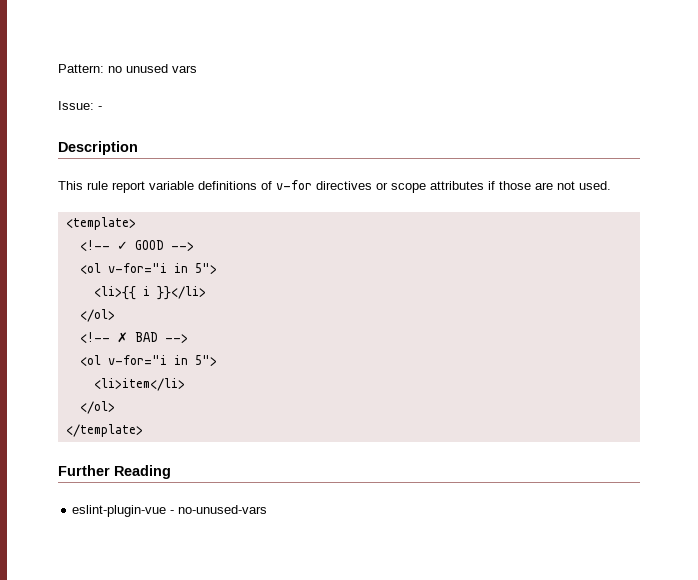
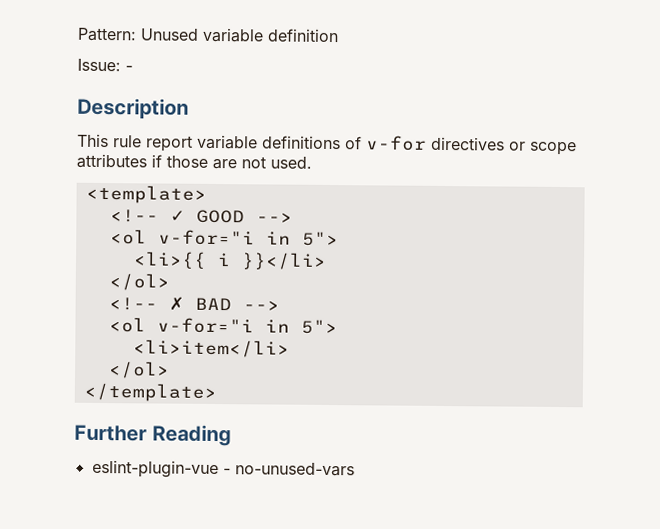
[108,64,197,73] no unused vars -> [140,27,339,43] Unused variable definition

